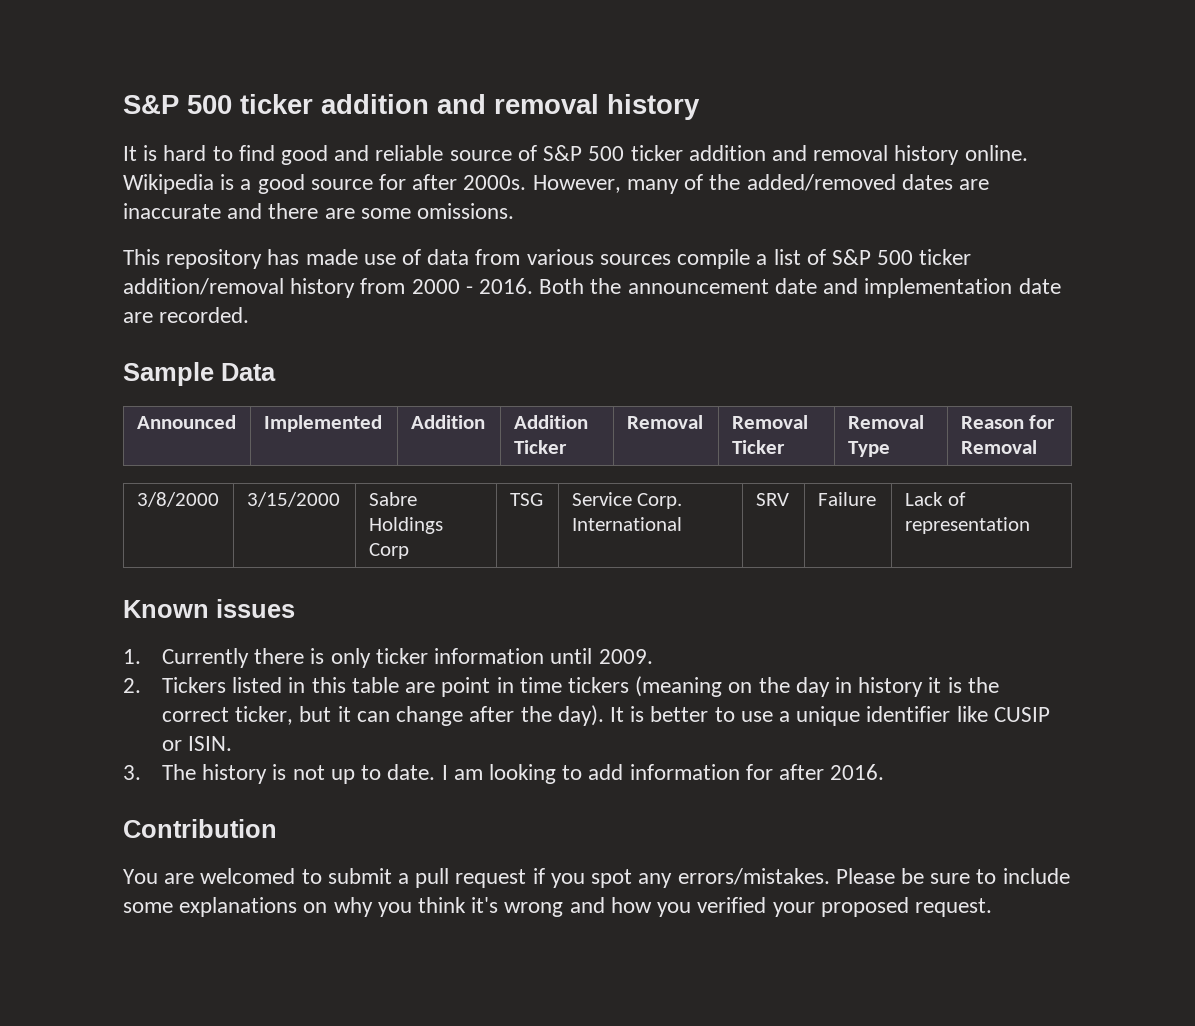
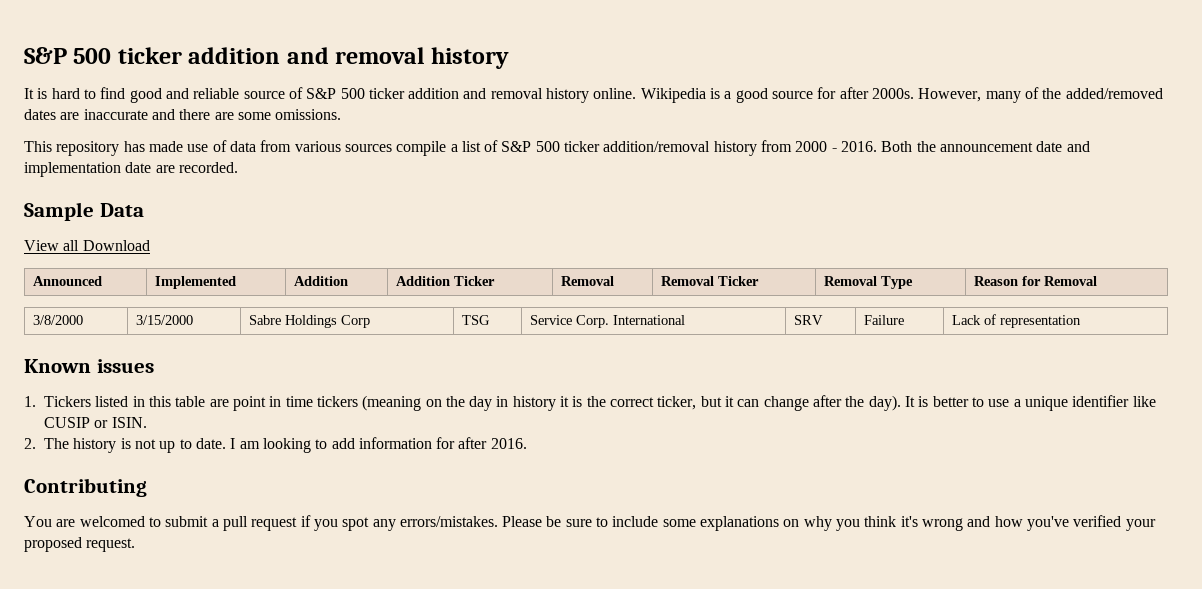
(276, 372) none -> [24,240,150,251] // View all Download
[162,648,653,668] [123,678,141,693] Currently there is only ticker information until 2009. // 2. -> (36, 401) none
[123,765,141,780] 3. -> [24,438,36,449] 2.
[123,819,277,838] Contribution -> [24,478,147,497] Contributing
[657,902,692,917] you -> [1026,516,1069,531] you've

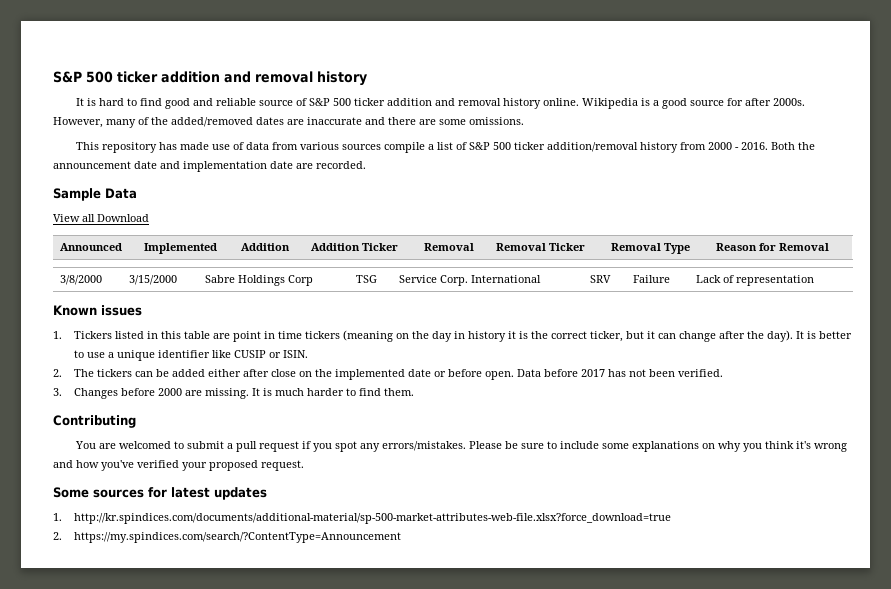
[73,437,527,453] history is not up to date. I am looking to add information for after 2016. -> [97,369,724,380] [53,388,415,399] tickers can be added either after close on the implemented date or before open. Data before 2017 has not been verified. // 3. Changes before 2000 are missing. It is much harder to find them.
(136, 545) none -> [53,487,267,500] [53,513,672,524] [53,532,402,543] // Some sources for latest updates // 1. http://kr.spindices.com/documents/additional-material/sp-500-market-attributes-web-file.xlsx?force_download=true // 2. https://my.spindices.com/search/?ContentType=Announcement

